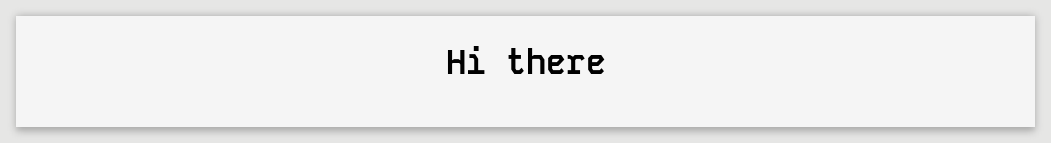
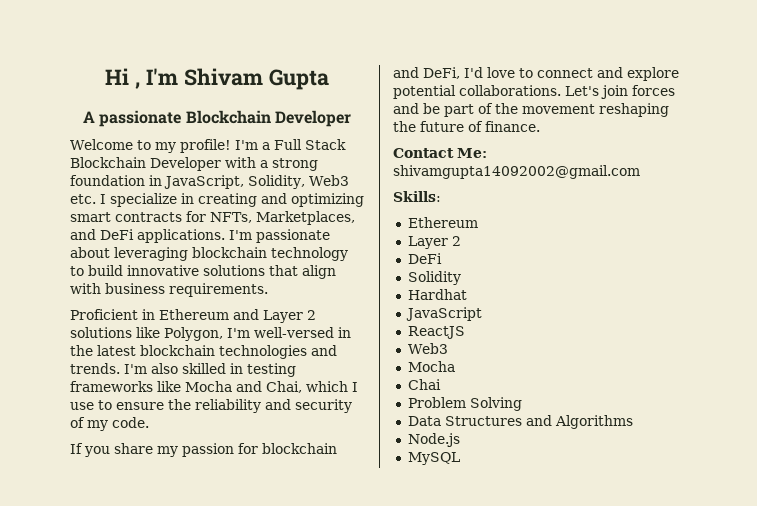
[505,48,606,74] there -> [135,68,329,90] [83,110,351,127] [70,139,346,153] [70,157,318,171] [70,175,349,189] [70,193,364,207] [70,211,355,225] [70,229,330,243] [70,247,348,261] [70,265,336,279] [70,283,268,297] [70,309,316,323] [70,327,351,341] [70,345,337,359] [70,363,296,377] [70,381,358,393] [70,399,352,413] [70,417,149,431] [70,443,337,457] [393,67,679,81] [393,85,675,99] [393,103,669,117] [393,121,540,132] [393,148,487,158] [393,165,640,179] [393,191,441,202] [407,217,478,228] [407,236,461,249] [407,253,442,264] [407,271,461,285] [407,289,467,300] [405,307,482,321] [407,326,465,339] [407,343,448,354] [407,361,455,372] [407,379,441,390] [407,397,522,411] [407,415,633,429] [407,433,460,447] [407,452,460,465] , I'm Shivam Gupta // A passionate Blockchain Developer // Welcome to my profile! I'm a Full Stack Blockchain Developer with a strong foundation in JavaScript, Solidity, Web3 etc. I specialize in creating and optimizing smart contracts for NFTs, Marketplaces, and DeFi applications. I'm passionate about leveraging blockchain technology to build innovative solutions that align with business requirements. // Proficient in Ethereum and Layer 2 solutions like Polygon, I'm well-versed in the latest blockchain technologies and trends. I'm also skilled in testing frameworks like Mocha and Chai, which I use to ensure the reliability and security of my code. // If you share my passion for blockchain and DeFi, I'd love to connect and explore potential collaborations. Let's join forces and be part of the movement reshaping the future of finance. // Contact Me: shivamgupta14092002@gmail.com // Skills: // Ethereum // Layer 2 // DeFi // Solidity // Hardhat // JavaScript // ReactJS // Web3 // Mocha // Chai // Problem Solving // Data Structures and Algorithms // Node.js // MySQL

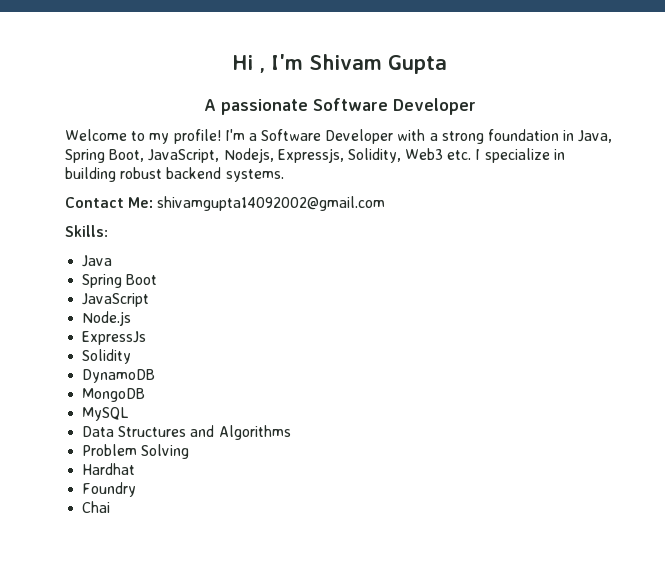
[185,110,271,124] Blockchain -> [312,98,388,111] Software
[273,139,346,150] [70,157,146,168] Full Stack Blockchain -> [261,129,322,141] Software
[164,175,244,189] JavaScript, -> [578,130,613,143] [65,148,344,163] Java, Spring Boot, JavaScript, Nodejs, Expressjs,
[198,193,364,207] [70,211,355,225] [70,229,330,243] [70,247,348,261] [70,265,336,279] [70,283,268,297] [70,309,316,323] [70,327,351,341] [70,345,337,359] [70,363,296,377] [70,381,358,393] [70,399,352,413] [70,417,149,431] [70,443,337,457] [393,67,679,81] [393,85,675,99] [393,103,669,117] [393,121,540,132] [393,148,487,158] [393,165,640,179] [393,191,441,202] [407,217,478,228] [407,236,461,249] [407,253,442,264] [407,271,461,285] [407,289,467,300] [405,307,482,321] [407,326,465,339] [407,343,448,354] [407,361,455,372] [407,379,441,390] [407,397,522,411] creating and optimizing smart contracts for NFTs, Marketplaces, and DeFi applications. I'm passionate about leveraging blockchain technology to build innovative solutions that align with business requirements. // Proficient in Ethereum and Layer 2 solutions like Polygon, I'm well-versed in the latest blockchain technologies and trends. I'm also skilled in testing frameworks like Mocha and Chai, which I use to ensure the reliability and security of my code. // If you share my passion for blockchain and DeFi, I'd love to connect and explore potential collaborations. Let's join forces and be part of the movement reshaping the future of finance. // Contact Me: shivamgupta14092002@gmail.com // Skills: // Ethereum // Layer 2 // DeFi // Solidity // Hardhat // JavaScript // ReactJS // Web3 // Mocha // Chai // Problem Solving -> [65,167,284,182] [65,196,386,211] [65,225,108,237] [82,255,113,267] [82,274,158,288] [82,293,150,307] [82,311,132,326] [82,331,147,345] [82,349,132,364] [82,369,156,383] [82,388,146,402] [82,407,129,421] building robust backend systems. // Contact Me: shivamgupta14092002@gmail.com // Skills: // Java // Spring Boot // JavaScript // Node.js // ExpressJs // Solidity // DynamoDB // MongoDB // MySQL
[407,433,460,447] [407,452,460,465] Node.js // MySQL -> [82,444,190,459] [82,463,136,475] [82,482,137,497] [82,501,111,513] Problem Solving // Hardhat // Foundry // Chai

